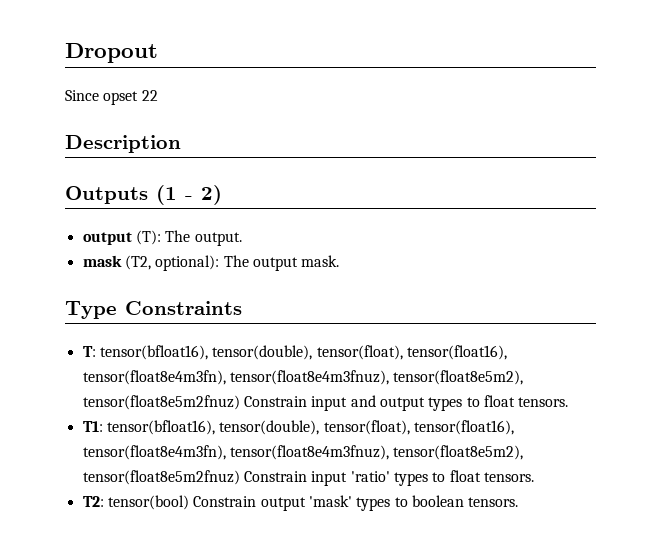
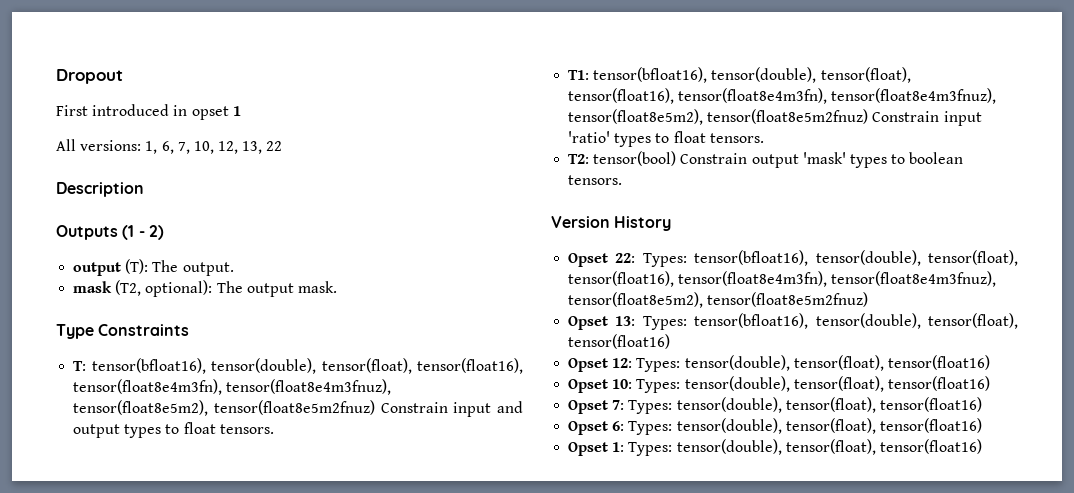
[65,90,139,105] Since opset -> [56,104,241,120] [56,139,263,154] First introduced in opset 1 // All versions: 1, 6, 7, 10, 12, 13,
(519, 502) none -> [551,216,672,231] [568,250,1018,267] [568,271,997,287] [568,292,869,308] [568,313,1018,330] [568,334,671,349] [568,355,990,372] [568,376,990,393] [568,397,982,414] [568,418,982,435] [568,439,982,456] // Version History // Opset 22: Types: tensor(bfloat16), tensor(double), tensor(float), tensor(float16), tensor(float8e4m3fn), tensor(float8e4m3fnuz), tensor(float8e5m2), tensor(float8e5m2fnuz) // Opset 13: Types: tensor(bfloat16), tensor(double), tensor(float), tensor(float16) // Opset 12: Types: tensor(double), tensor(float), tensor(float16) // Opset 10: Types: tensor(double), tensor(float), tensor(float16) // Opset 7: Types: tensor(double), tensor(float), tensor(float16) // Opset 6: Types: tensor(double), tensor(float), tensor(float16) // Opset 1: Types: tensor(double), tensor(float), tensor(float16)

